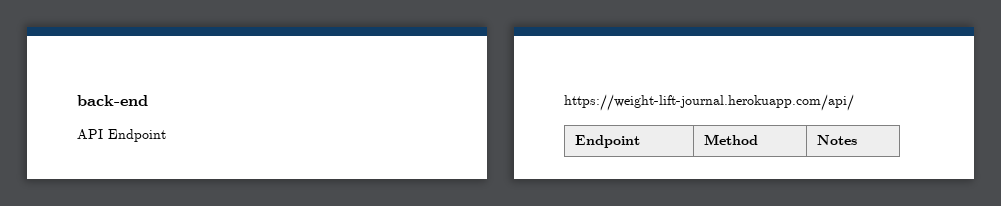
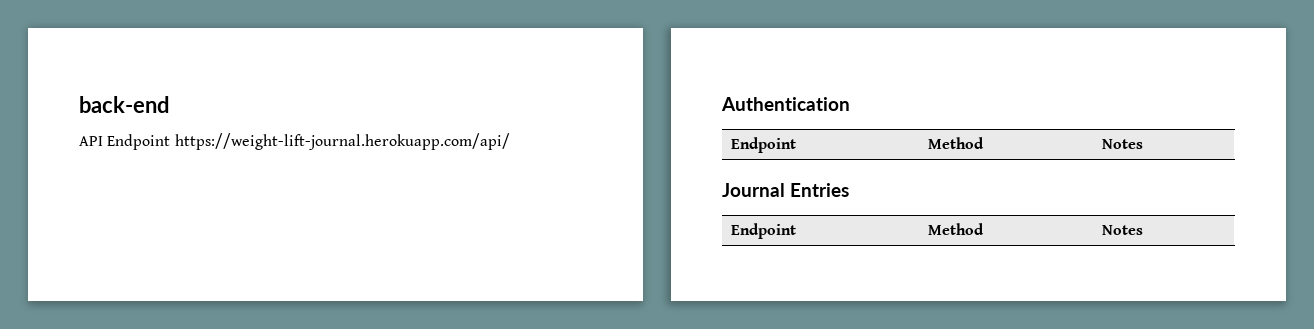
[575,135,641,148] [704,134,759,145] [817,135,858,145] // Endpoint | Method | Notes -> [721,97,850,111] [730,137,796,153] [927,137,984,149] [1101,139,1143,149] [722,183,849,197] [730,223,796,239] [927,223,984,235] [1101,225,1143,235] // Authentication // Endpoint | Method | Notes // Journal Entries // Endpoint | Method | Notes

